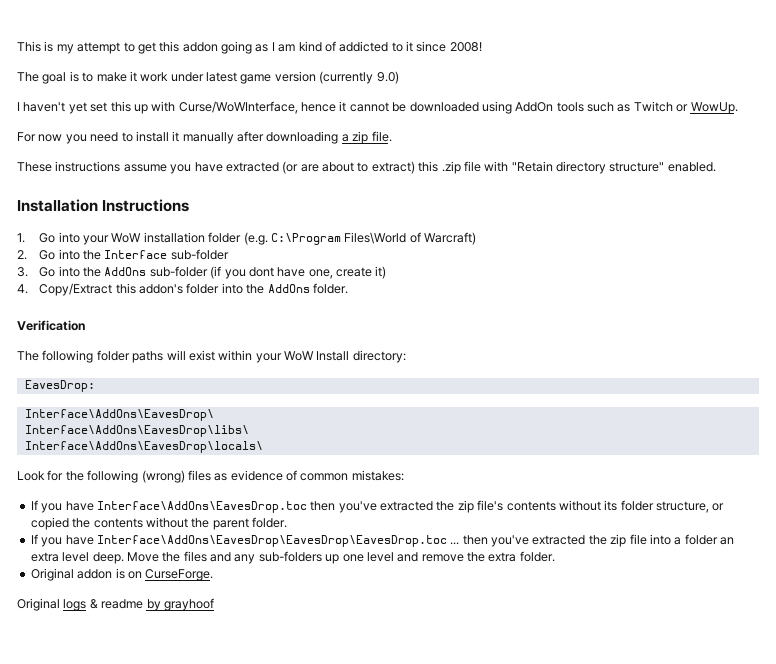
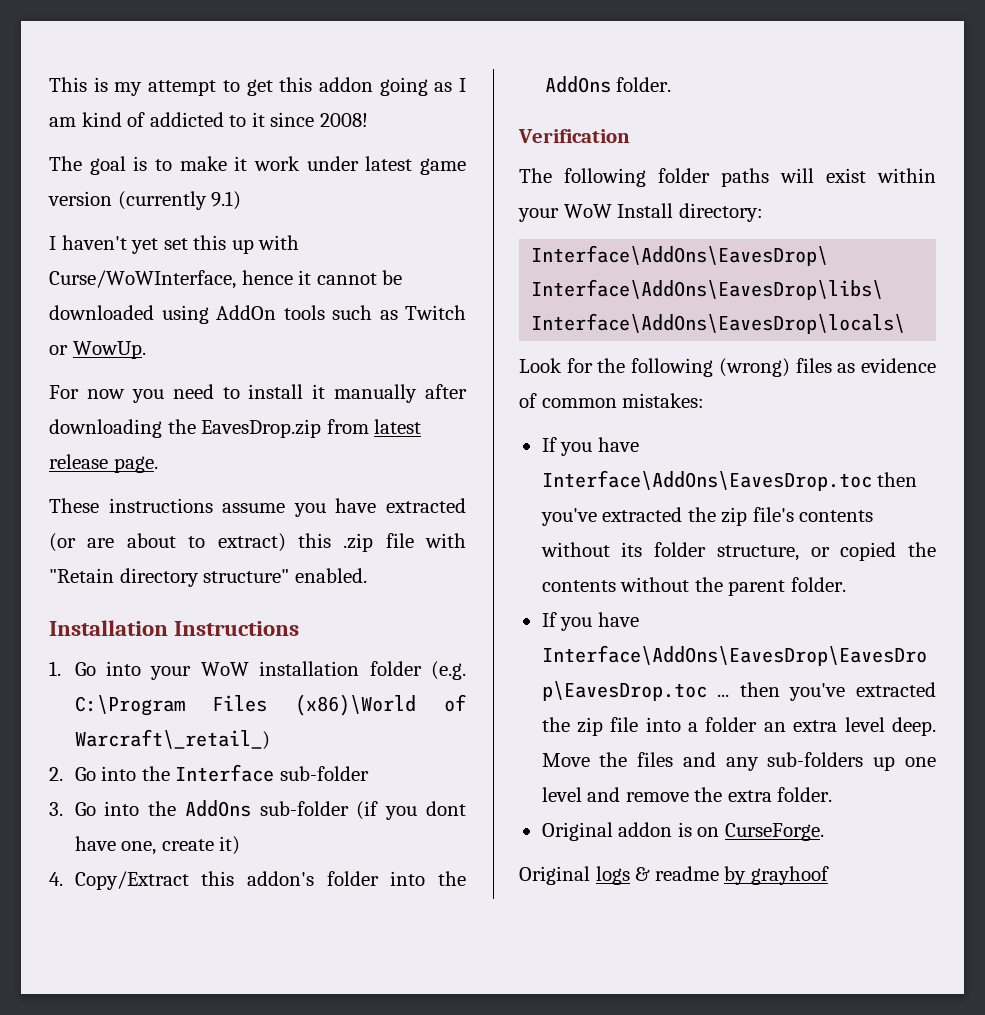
[376,71,399,84] 9.0) -> [211,191,242,210] 9.1)
[341,131,392,144] a zip file. -> [167,419,422,438] [49,454,158,473] the EavesDrop.zip from latest release page.
[344,232,477,245] Files\World of Warcraft) -> [212,694,466,716] [74,729,270,750] Files (x86)\World of Warcraft\_retail_)
[24,380,95,392] // EavesDrop: -> (763, 212) none

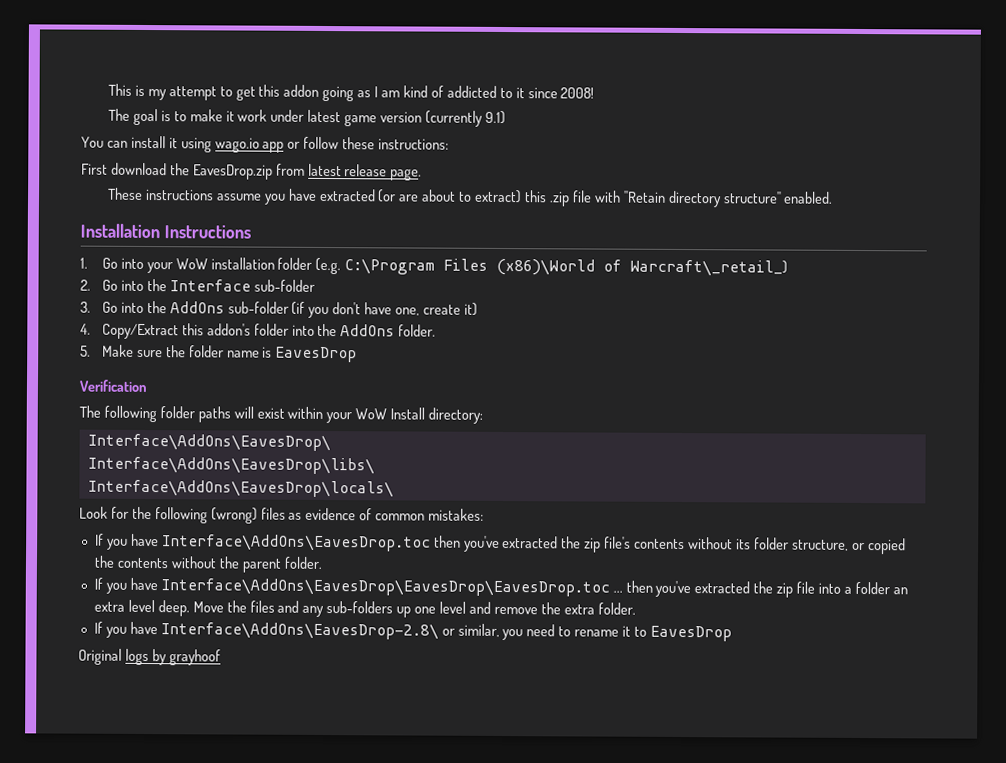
[49,235,300,254] [49,270,403,289] [49,305,466,324] [49,341,146,359] [49,384,467,403] [49,419,162,438] I haven't yet set this up with Curse/WoWInterface, hence it cannot be downloaded using AddOn tools such as Twitch or WowUp. // For now you need to install it manually after downloading -> [81,135,450,153] [81,162,167,176] You can install it using wago.io app or follow these instructions: // First download
[425,801,466,816] dont -> [332,302,362,315] don't
(672, 84) none -> [80,344,358,363] // 5. Make sure the folder name is EavesDrop
[541,822,824,841] Original addon is on CurseForge. -> [93,621,732,642] If you have Interface\AddOns\EavesDrop-2.8\ or similar, you need to rename it to EavesDrop
[635,866,719,881] & readme -> (149, 657) none

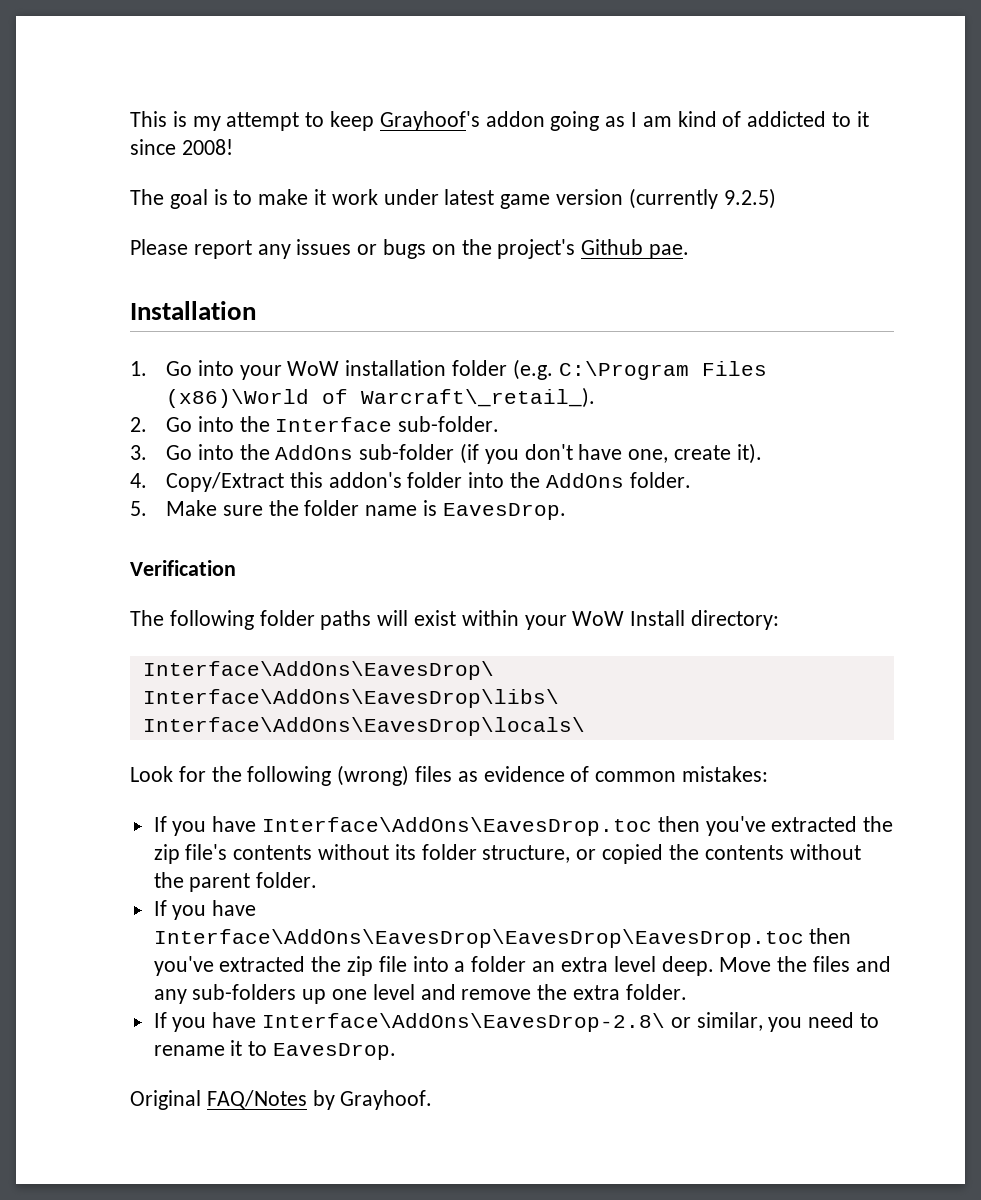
[235,84,281,101] get this -> [330,111,480,131] keep Grayhoof's
[484,110,506,125] [81,135,450,153] [81,162,423,181] [107,187,834,208] 9.1) // You can install it using wago.io app or follow these instructions: // First download the EavesDrop.zip from latest release page. // These instructions assume you have extracted (or are about to extract) this .zip file with "Retain directory structure" enabled. -> [723,188,776,209] [130,239,690,259] 9.2.5) // Please report any issues or bugs on the project's Github pae.
[163,224,251,239] Instructions -> (256, 310) none
[630,259,789,277] Warcraft\_retail_) -> [361,387,596,408] Warcraft\_retail_).
[253,279,315,292] sub-folder -> [398,416,500,432] sub-folder.
[463,302,478,316] it) -> [736,443,762,464] it).
[275,346,358,363] EavesDrop -> [442,503,566,520] EavesDrop.
[612,590,623,593] ... -> (804, 938) none
[649,625,732,642] EavesDrop -> [273,1043,397,1060] EavesDrop.
[124,648,221,666] logs by grayhoof -> [206,1090,433,1110] FAQ/Notes by Grayhoof.

